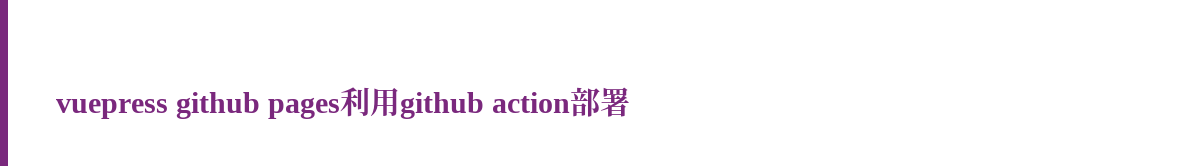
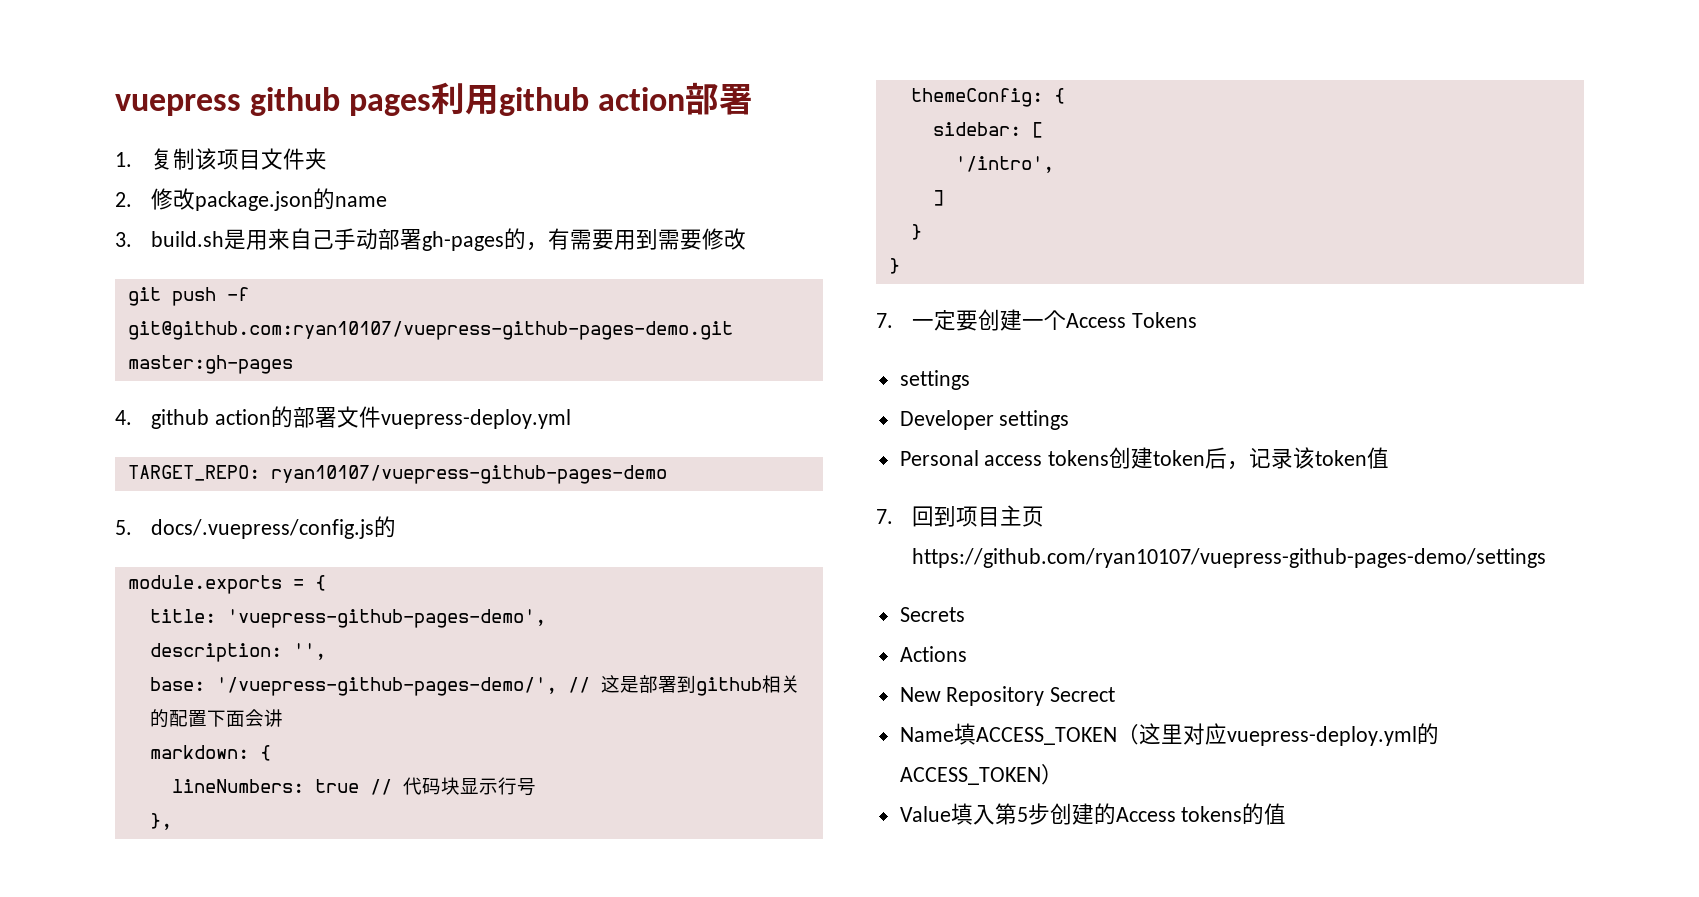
(631, 102) none -> [115,148,328,170] [115,188,388,211] [115,228,747,251] [127,287,249,306] [127,321,733,340] [127,355,293,374] [115,406,572,429] [127,465,667,484] [115,516,397,539] [127,575,326,594] [149,609,546,628] [149,643,326,662] [149,675,800,696] [149,709,283,728] [149,745,271,761] [171,777,536,796] [149,813,172,830] [910,88,1065,107] [932,122,1043,138] [954,156,1054,173] [932,190,944,206] [910,224,922,240] [888,258,900,274] [876,309,1198,331] [899,370,970,390] [899,410,1070,430] [899,447,1390,470] [876,505,1045,527] [912,548,1547,568] [899,607,965,622] [899,646,967,662] [899,686,1116,706] [899,723,1439,746] [899,764,1063,785] [899,803,1287,825] // 1.复制该项目文件夹 // 2.修改package.json的name // 3. build.sh是用来自己手动部署gh-pages的，有需要用到需要修改 // git push -f git@github.com:ryan10107/vuepress-github-pages-demo.git master:gh-pages // 4. github action的部署文件vuepress-deploy.yml // TARGET_REPO: ryan10107/vuepress-github-pages-demo // 5. docs/.vuepress/config.js的 // module.exports = { // title: 'vuepress-github-pages-demo', // description: '', // base: '/vuepress-github-pages-demo/', // 这是部署到github相关的配置下面会讲 // markdown: { // lineNumbers: true // 代码块显示行号 // }, // themeConfig: { // sidebar: [ // '/intro', // ] // } // } // 7.一定要创建一个Access Tokens // settings // Developer settings // Personal access tokens创建token后，记录该token值 // 7.回到项目主页https://github.com/ryan10107/vuepress-github-pages-demo/settings // Secrets // Actions // New Repository Secrect // Name填ACCESS_TOKEN（这里对应vuepress-deploy.yml的ACCESS_TOKEN） // Value填入第5步创建的Access tokens的值

